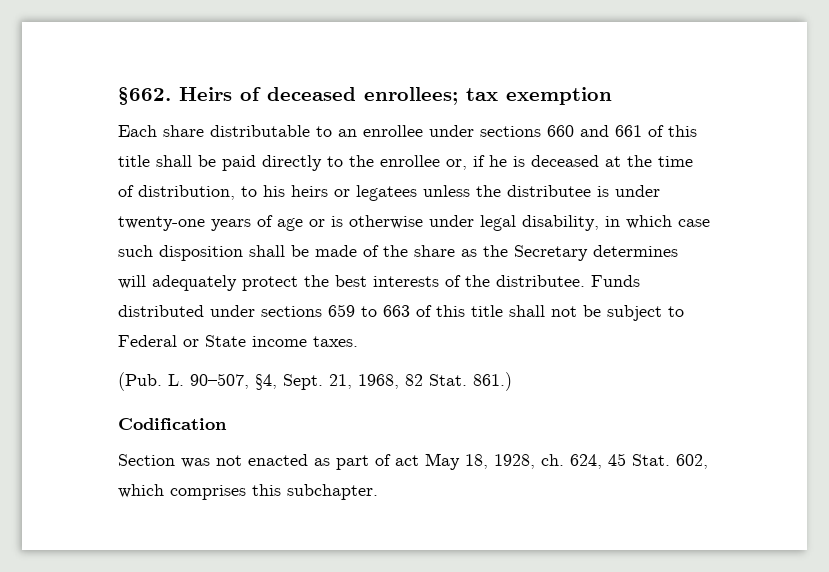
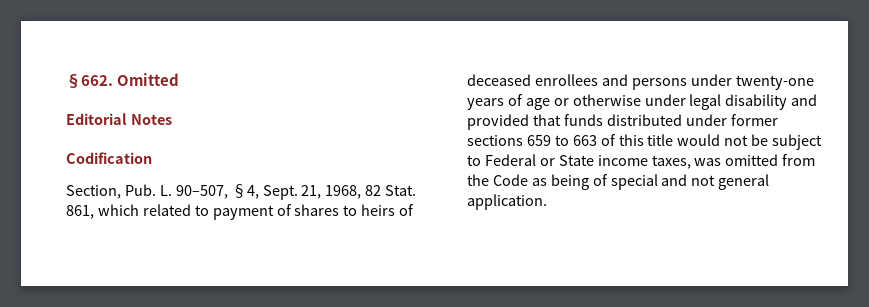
[179,87,612,105] [118,125,697,137] [118,155,693,171] [118,185,609,201] Heirs of deceased enrollees; tax exemption // Each share distributable to an enrollee under sections 660 and 661 of this title shall be paid directly to the enrollee or, if he is deceased at the time of distribution, to his heirs or legatees unless the distributee is -> [117,73,180,86] [66,113,172,125] [66,152,152,164] [66,184,417,200] [66,204,415,220] [467,74,687,90] Omitted // Editorial Notes // Codification // Section, Pub. L. 90–507, §4, Sept. 21, 1968, 82 Stat. 861, which related to payment of shares to heirs of deceased enrollees and persons
[331,216,343,227] is -> (569, 102) none
[522,215,710,231] [118,245,678,261] [118,275,640,291] disability, in which case such disposition shall be made of the share as the Secretary determines will adequately protect the best interests of the distributee. Funds -> [725,94,818,110] [467,114,603,130] disability and provided that funds
(255, 311) none -> [730,114,778,126] former
[509,305,545,317] shall -> [677,134,721,146] would
[313,336,358,347] [118,372,512,391] [118,418,227,430] [118,453,708,470] [118,484,378,500] taxes. // (Pub. L. 90–507, §4, Sept. 21, 1968, 82 Stat. 861.) // Codification // Section was not enacted as part of act May 18, 1928, ch. 624, 45 Stat. 602, which comprises this subchapter. -> [651,154,816,169] [467,174,770,190] [467,194,547,210] taxes, was omitted from the Code as being of special and not general application.

